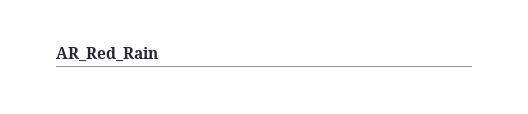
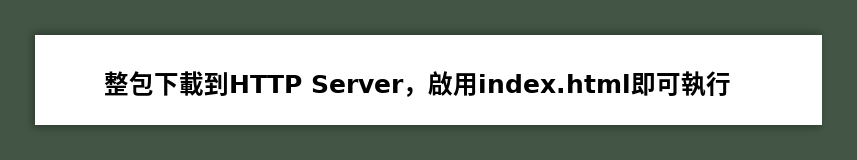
[56,47,158,62] AR_Red_Rain -> [104,71,732,97] 整包下載到HTTP Server，啟用index.html即可執行

